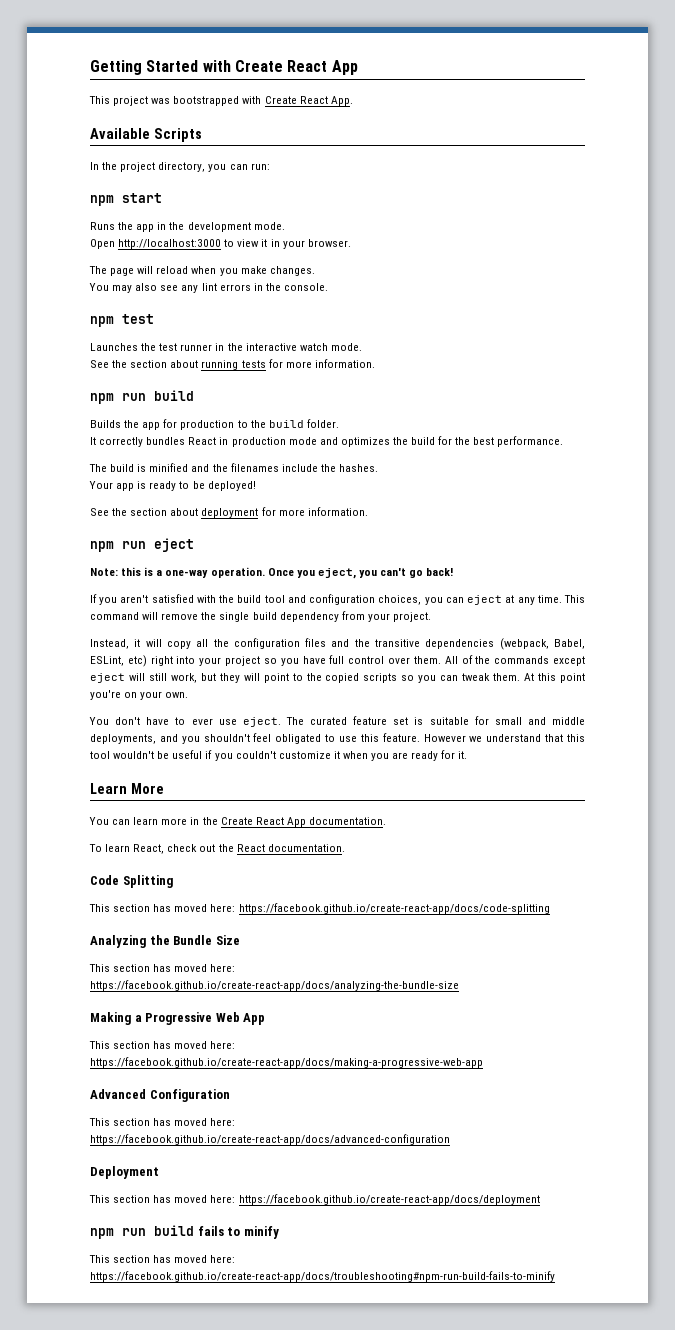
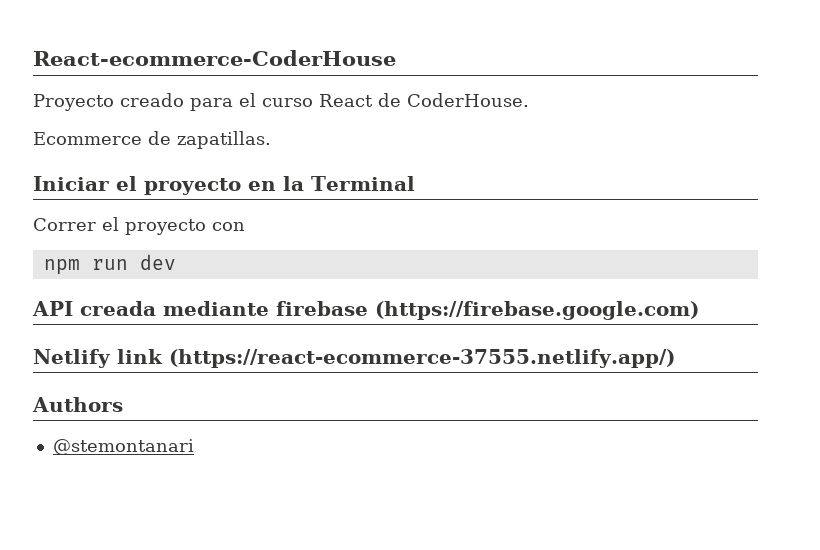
[90,60,358,75] [89,96,353,106] [90,128,202,142] [90,162,270,172] [90,193,162,206] [90,222,285,232] [90,239,351,249] [89,266,315,276] [89,283,328,293] [90,314,154,327] [90,343,362,351] [90,359,375,370] [90,390,194,404] [90,419,339,430] [90,436,564,447] [89,463,378,472] [89,481,256,491] [90,507,368,518] [90,538,194,552] [90,567,454,579] [90,594,586,605] [90,611,431,622] [90,638,586,650] [90,655,585,667] [90,673,586,683] [90,690,189,700] [89,716,585,727] [90,733,585,744] [90,750,468,761] [90,783,164,794] [89,817,386,827] [89,844,345,854] [90,875,173,888] [89,903,550,914] [90,935,240,948] [89,964,236,972] [90,980,459,991] [90,1012,266,1025] [89,1041,236,1049] [90,1057,483,1068] [90,1089,230,1102] [89,1118,236,1126] [90,1134,450,1145] [90,1166,159,1179] [89,1194,540,1205] [90,1225,279,1239] [89,1255,236,1263] [90,1271,555,1282] Getting Started with Create React App // This project was bootstrapped with Create React App. // Available Scripts // In the project directory, you can run: // npm start // Runs the app in the development mode. // Open http://localhost:3000 to view it in your browser. // The page will reload when you make changes. // You may also see any lint errors in the console. // npm test // Launches the test runner in the interactive watch mode. // See the section about running tests for more information. // npm run build // Builds the app for production to the build folder. // It correctly bundles React in production mode and optimizes the build for the best performance. // The build is minified and the filenames include the hashes. // Your app is ready to be deployed! // See the section about deployment for more information. // npm run eject // Note: this is a one-way operation. Once you eject, you can't go back! // If you aren't satisfied with the build tool and configuration choices, you can eject at any time. This command will remove the single build dependency from your project. // Instead, it will copy all the configuration files and the transitive dependencies (webpack, Babel, ESLint, etc) right into your project so you have full control over them. All of the commands except eject will still work, but they will point to the copied scripts so you can tweak them. At this point you're on your own. // You don't have to ever use eject. The curated feature set is suitable for small and middle deployments, and you shouldn't feel obligated to use this feature. However we understand that this tool wouldn't be useful if you couldn't customize it when you are ready for it. // Learn More // You can learn more in the Create React App documentation. // To learn React, check out the React documentation. // Code Splitting // This section has moved here: https://facebook.github.io/create-react-app/docs/code-splitting // Analyzing the Bundle Size // This section has moved here: https://facebook.github.io/create-react-app/docs/analyzing-the-bundle-size // Making a Progressive Web App // This section has moved here: https://facebook.github.io/create-react-app/docs/making-a-progressive-web-app // Advanced Configuration // This section has moved here: https://facebook.github.io/create-react-app/docs/advanced-configuration // Deployment // This section has moved here: https://facebook.github.io/create-react-app/docs/deployment // npm run build fails to minify // This section has moved here: https://facebook.github.io/create-react-app/docs/troubleshooting#npm-run-build-fails-to-minify -> [33,50,396,66] [33,93,529,111] [33,131,271,149] [33,176,415,195] [33,217,245,235] [43,254,176,275] [32,301,699,320] [33,349,675,368] [32,397,123,412] [52,439,194,455] React-ecommerce-CoderHouse // Proyecto creado para el curso React de CoderHouse. // Ecommerce de zapatillas. // Iniciar el proyecto en la Terminal // Correr el proyecto con // npm run dev // API creada mediante firebase (https://firebase.google.com) // Netlify link (https://react-ecommerce-37555.netlify.app/) // Authors // @stemontanari

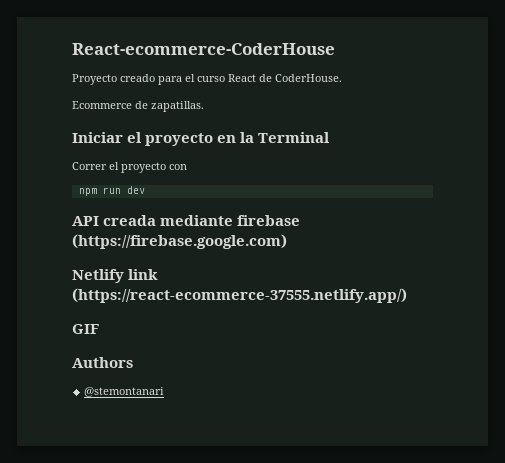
(675, 358) none -> [72,324,99,334] // GIF

